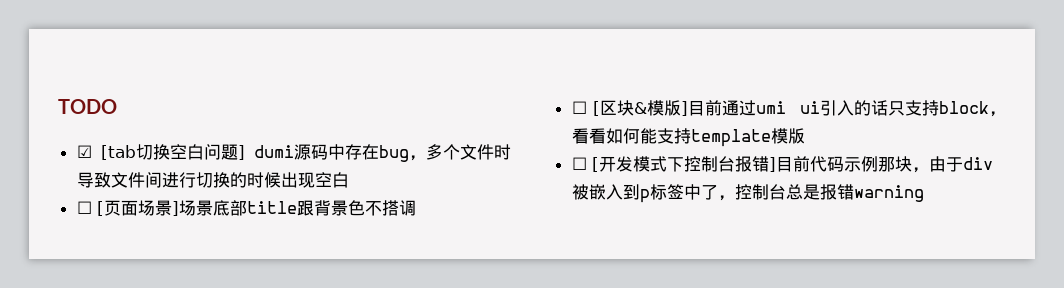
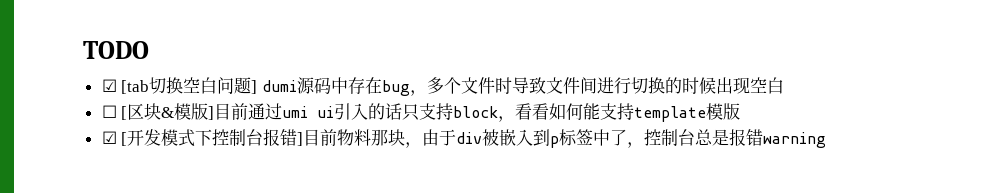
[76,200,416,216] // ☐ [页面场景]场景底部title跟背景色不搭调 -> (784, 85) none
[571,157,587,170] ☐ -> [101,131,117,144] ☑
[809,156,878,172] 代码示例 -> [337,129,372,146] 物料

